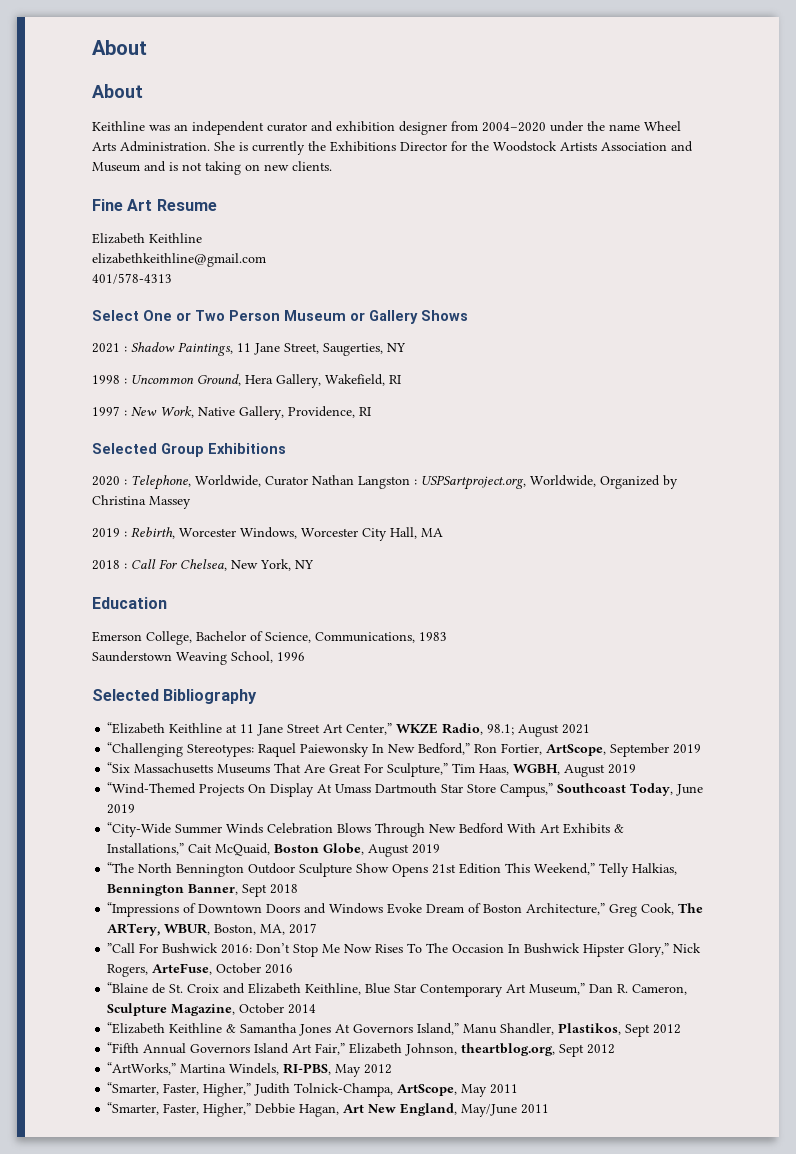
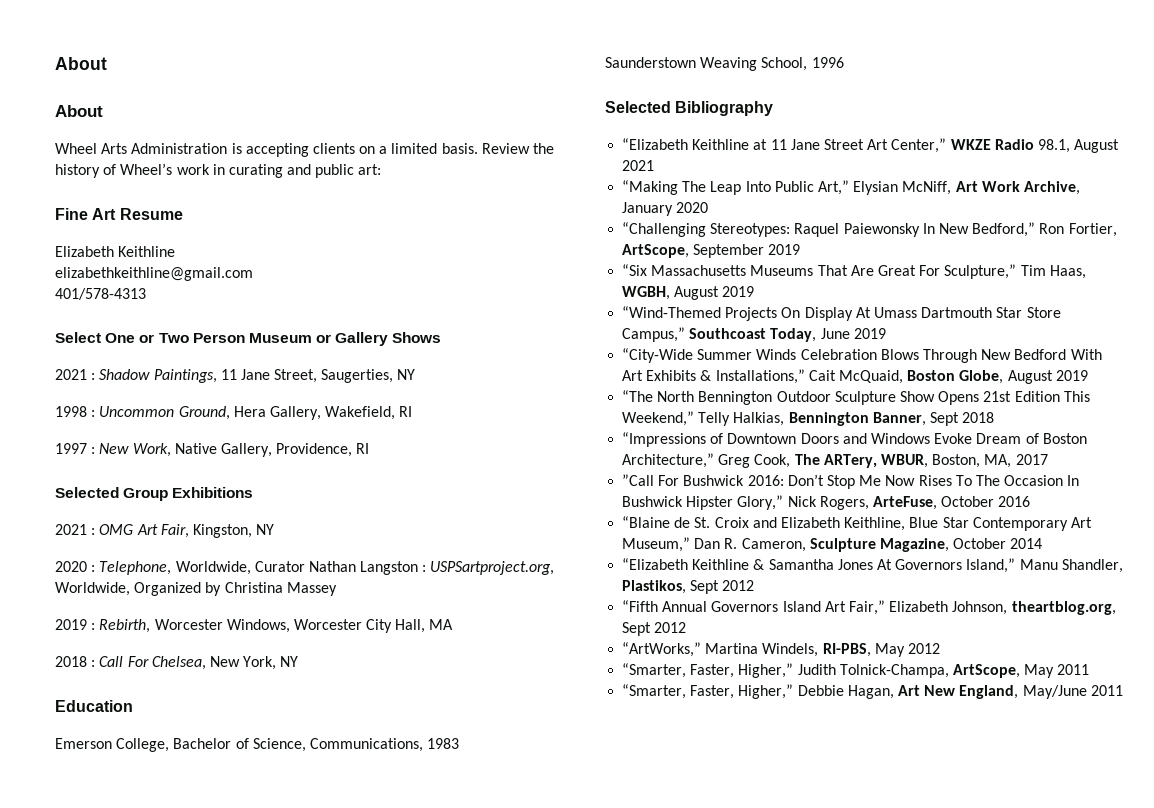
[92,121,681,135] [92,141,693,155] [92,161,332,175] Keithline was an independent curator and exhibition designer from 2004–2020 under the name Wheel Arts Administration. She is currently the Exhibitions Director for the Woodstock Artists Association and Museum and is not taking on new clients. -> [55,143,555,157] [55,163,382,178] Wheel Arts Administration is accepting clients on a limited basis. Review the history of Wheel’s work in curating and public art:
(286, 448) none -> [55,524,275,538] // 2021 : OMG Art Fair, Kingston, NY
[442,723,515,735] Radio, 98.1; -> [994,139,1070,153] Radio 98.1,
(591, 729) none -> [622,180,1080,195] [622,202,709,216] // “Making The Leap Into Public Art,” Elysian McNiff, Art Work Archive, January 2020

